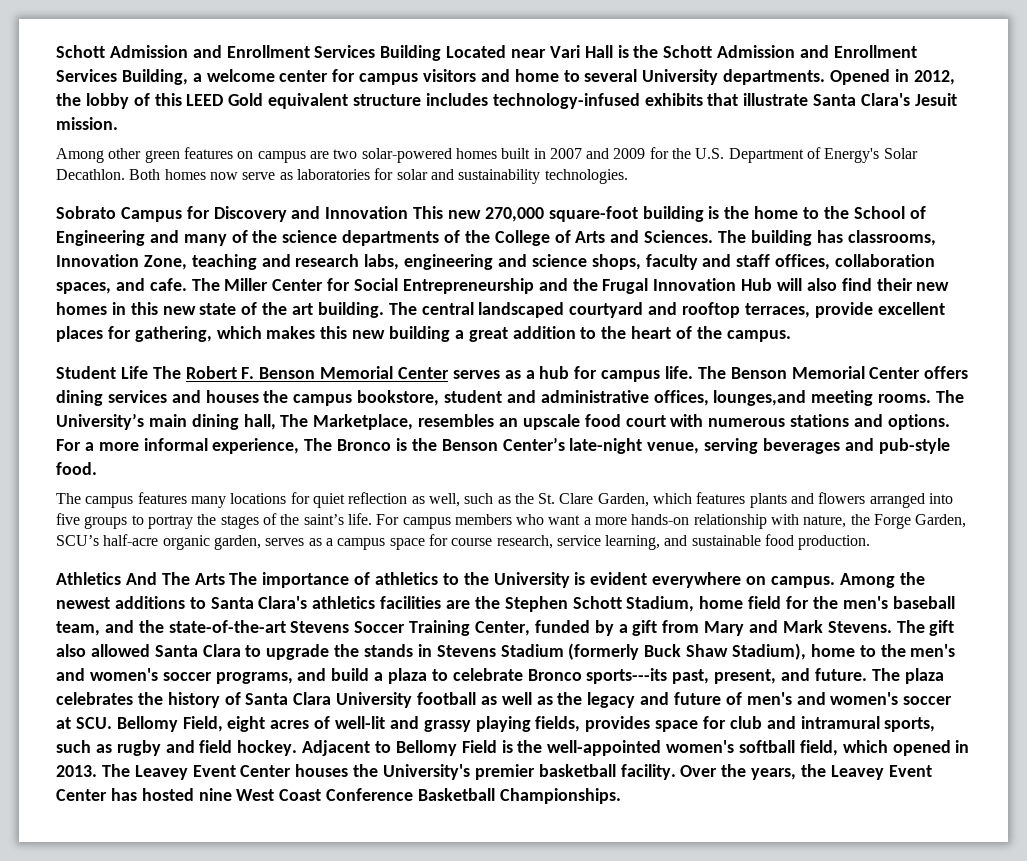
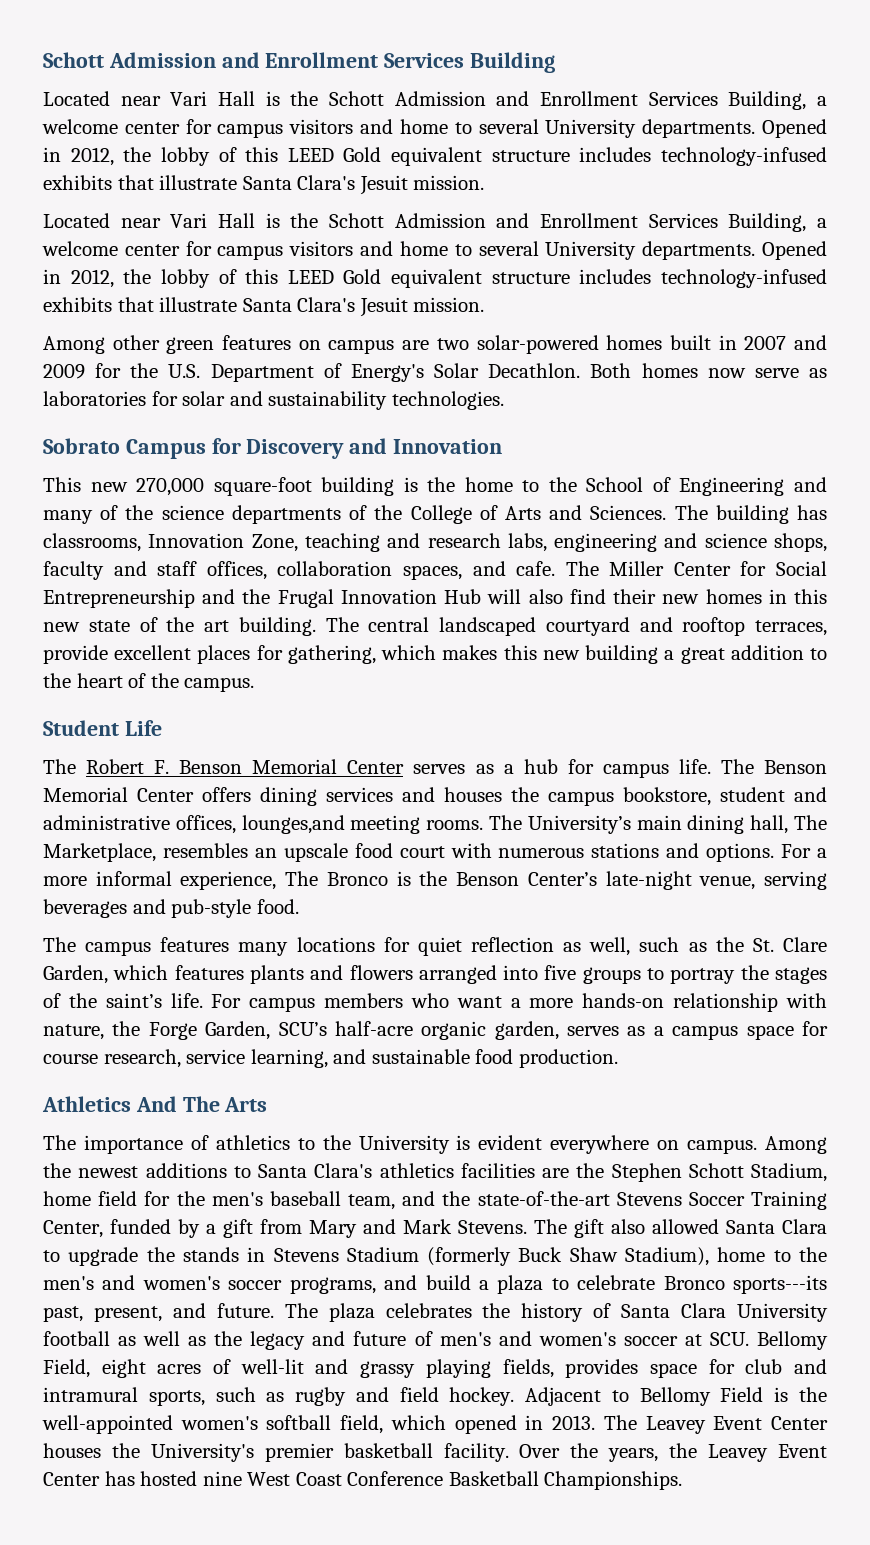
(442, 53) none -> [43,91,827,110] [42,119,827,138] [43,147,827,166] [43,175,485,195] // Located near Vari Hall is the Schott Admission and Enrollment Services Building, a welcome center for campus visitors and home to several University departments. Opened in 2012, the lobby of this LEED Gold equivalent structure includes technology-infused exhibits that illustrate Santa Clara's Jesuit mission. //
(409, 212) none -> (503, 446) //
(148, 372) none -> (162, 728) //
(225, 579) none -> (268, 1104) //

